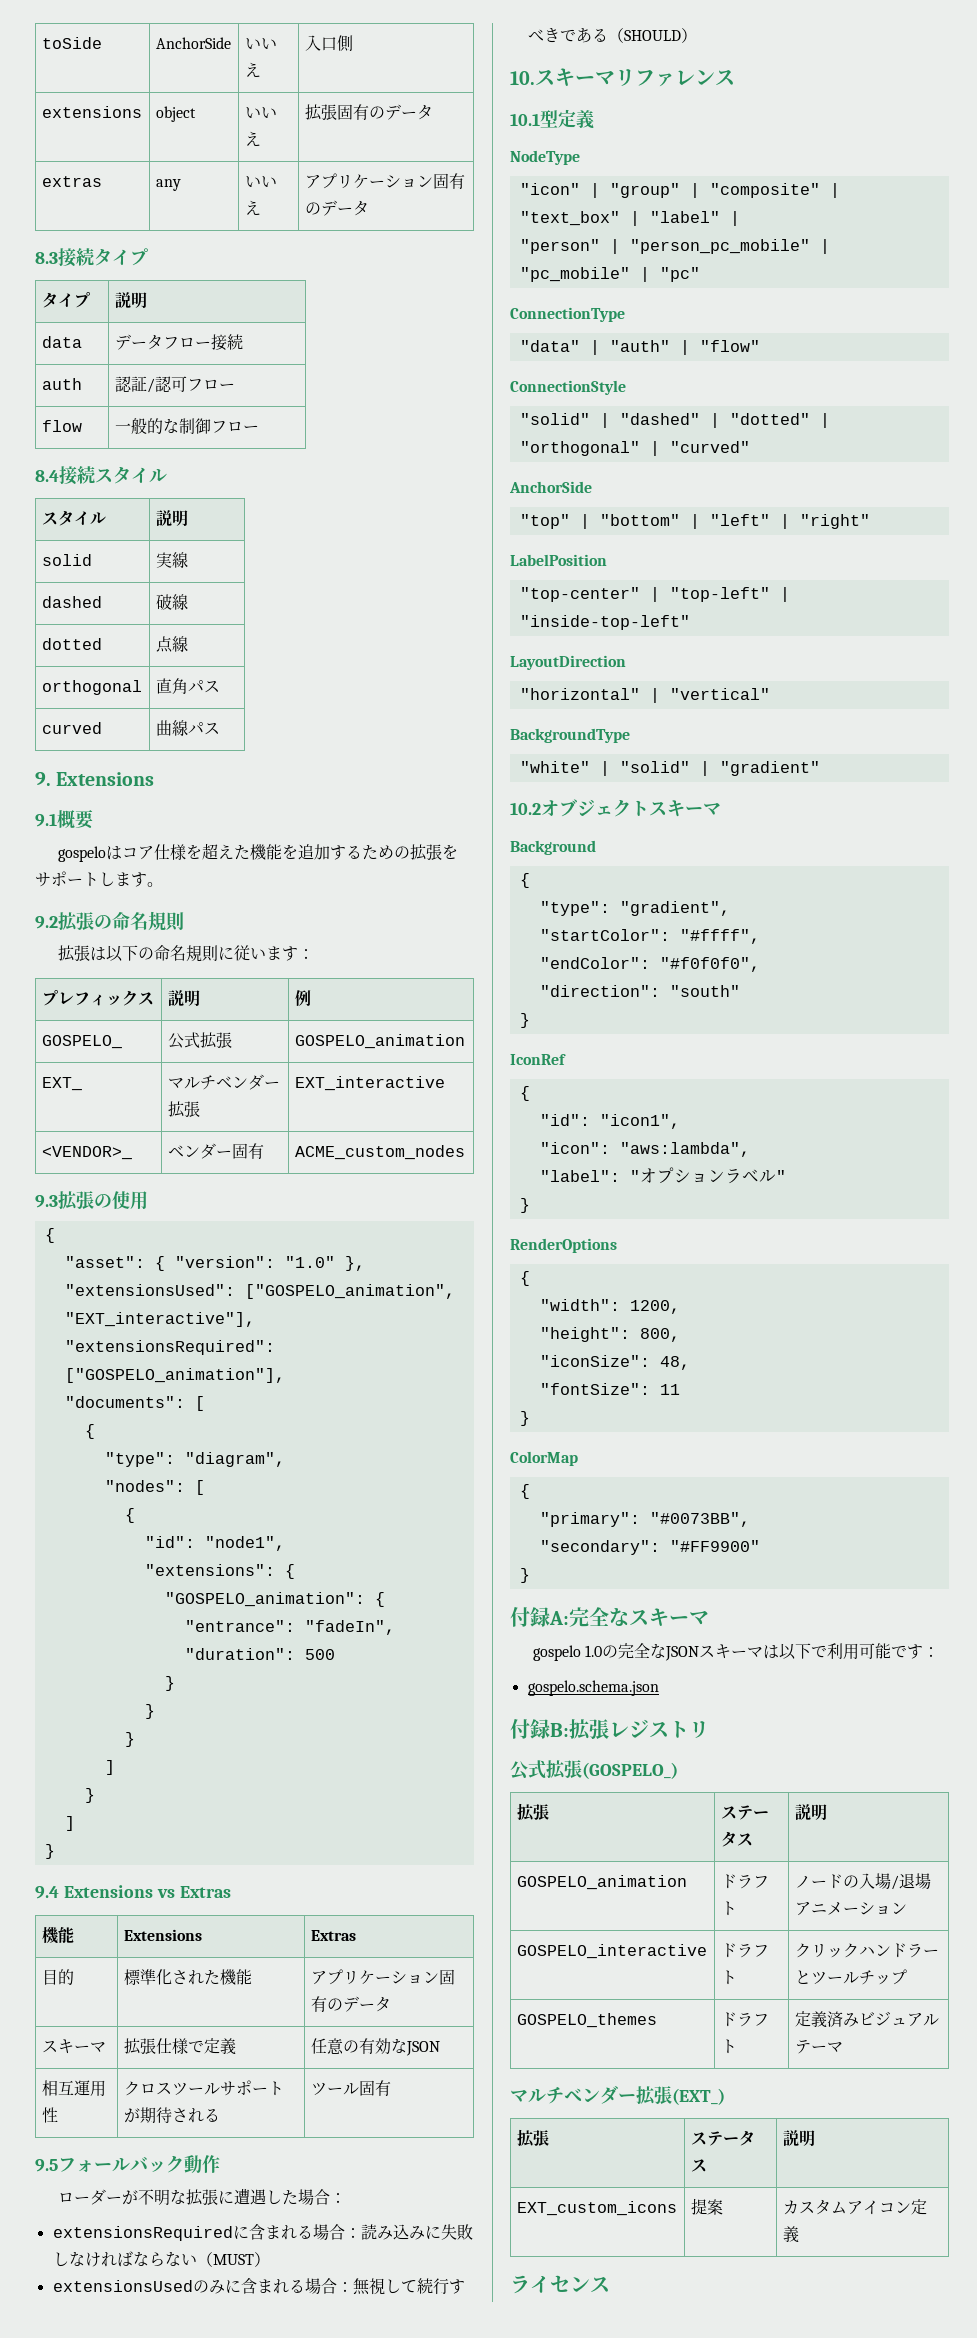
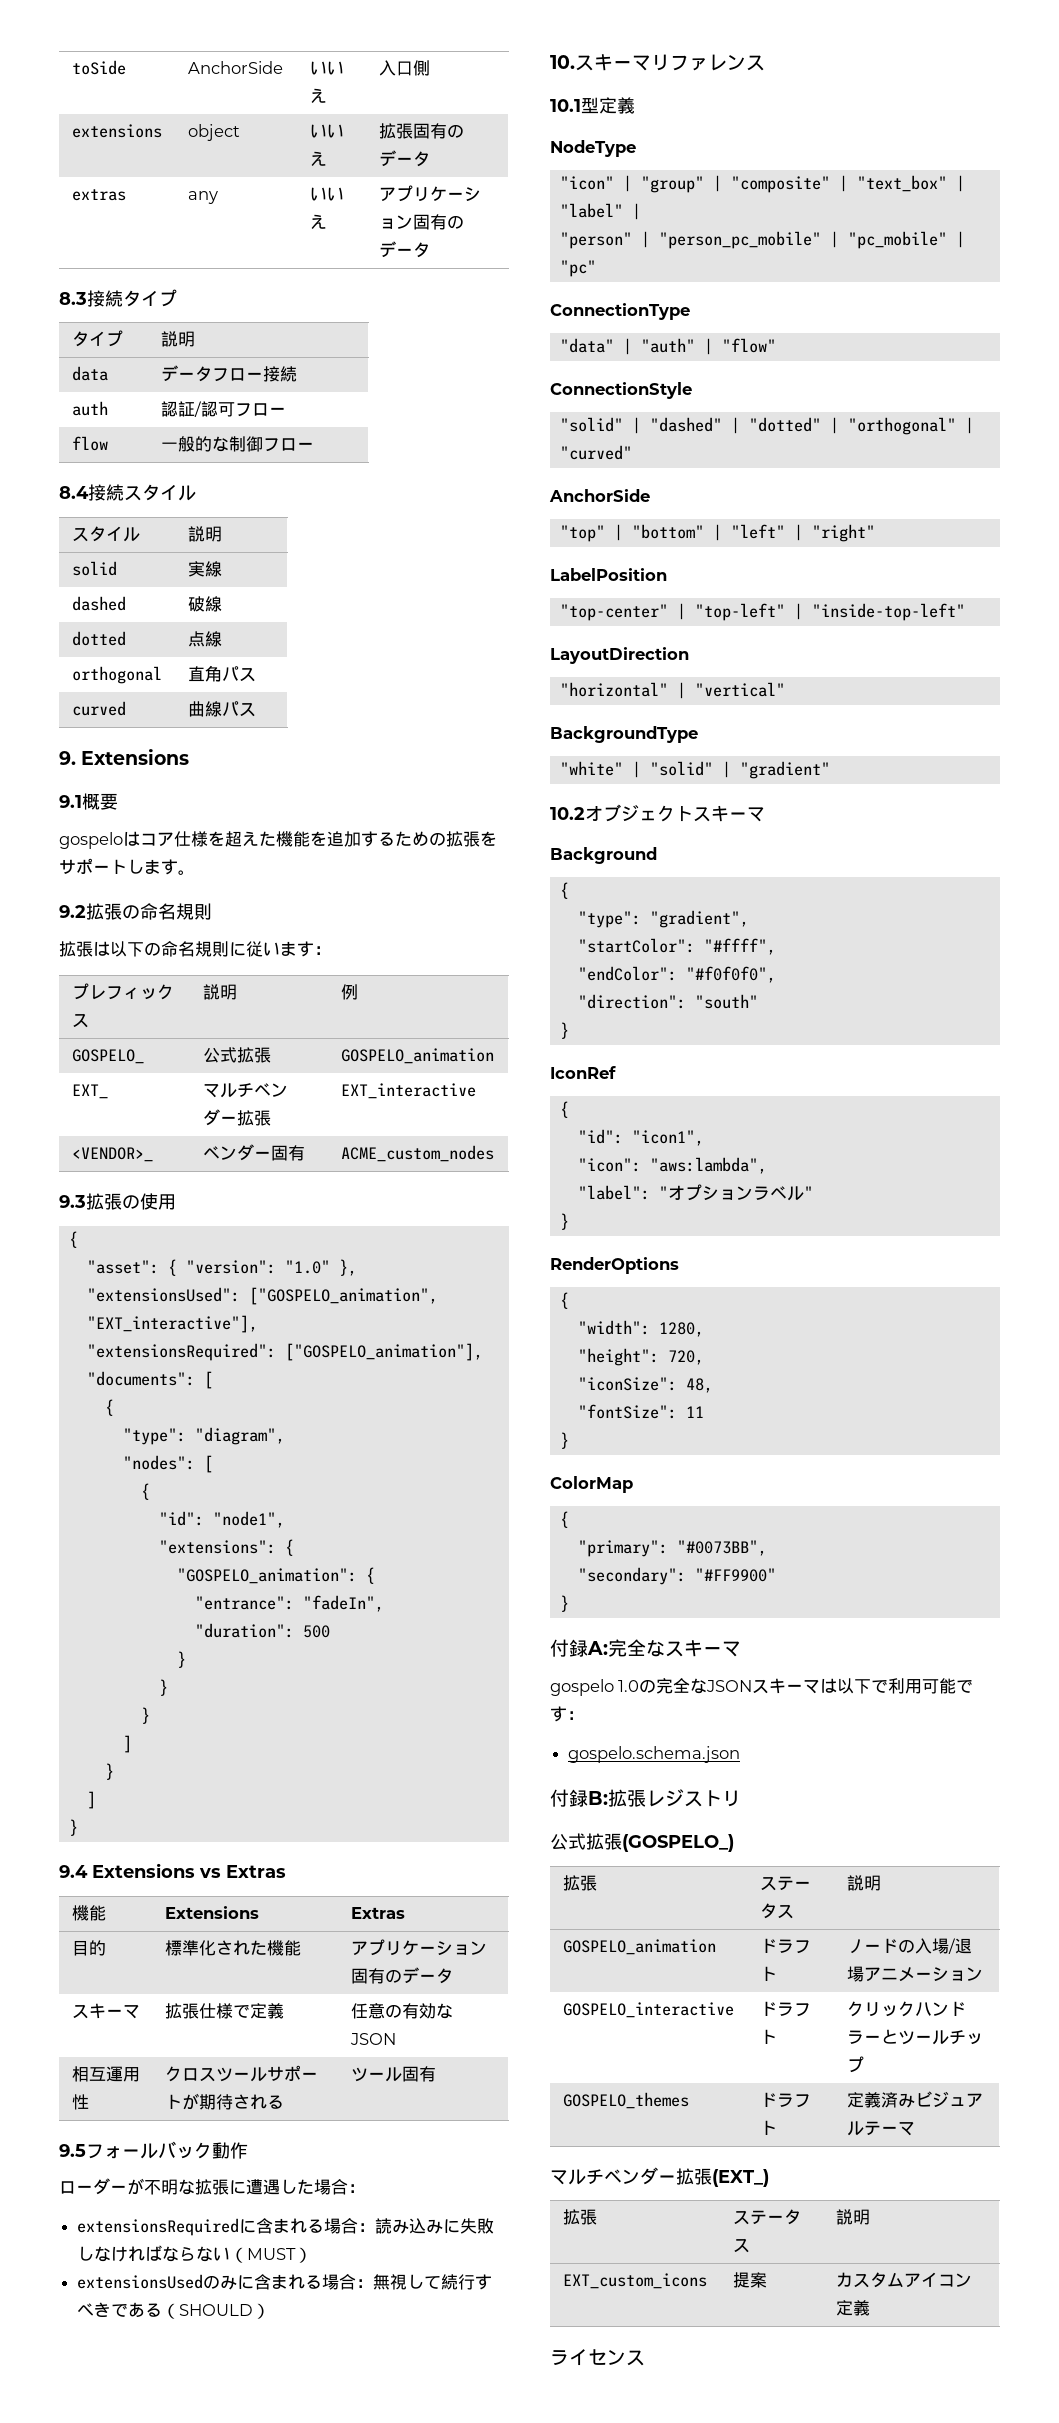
[629,1300,680,1314] 1200, -> [658,1322,704,1337] 1280,
[639,1328,680,1342] 800, -> [667,1350,704,1365] 720,

